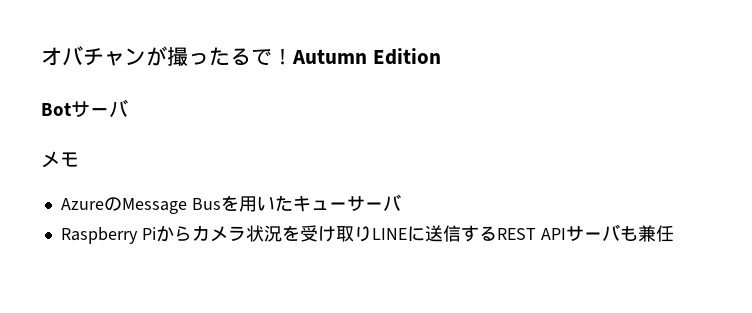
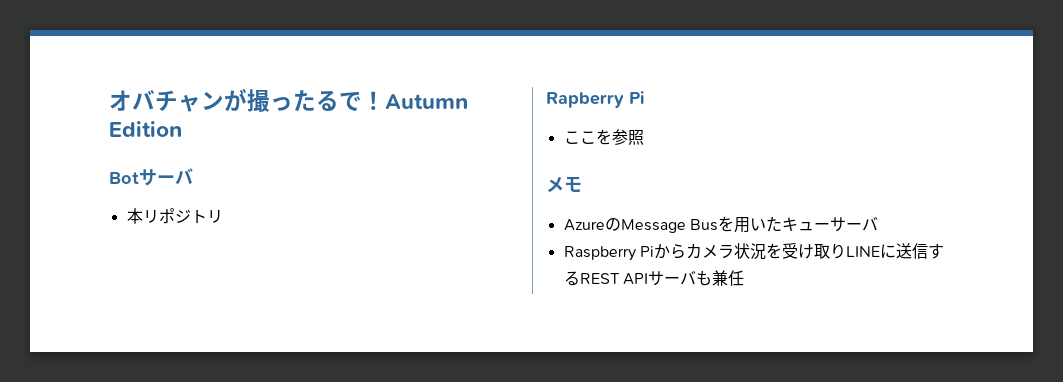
(128, 108) none -> [126,208,223,224] [546,91,644,108] [563,129,644,145] // 本リポジトリ // Rapberry Pi // ここを参照

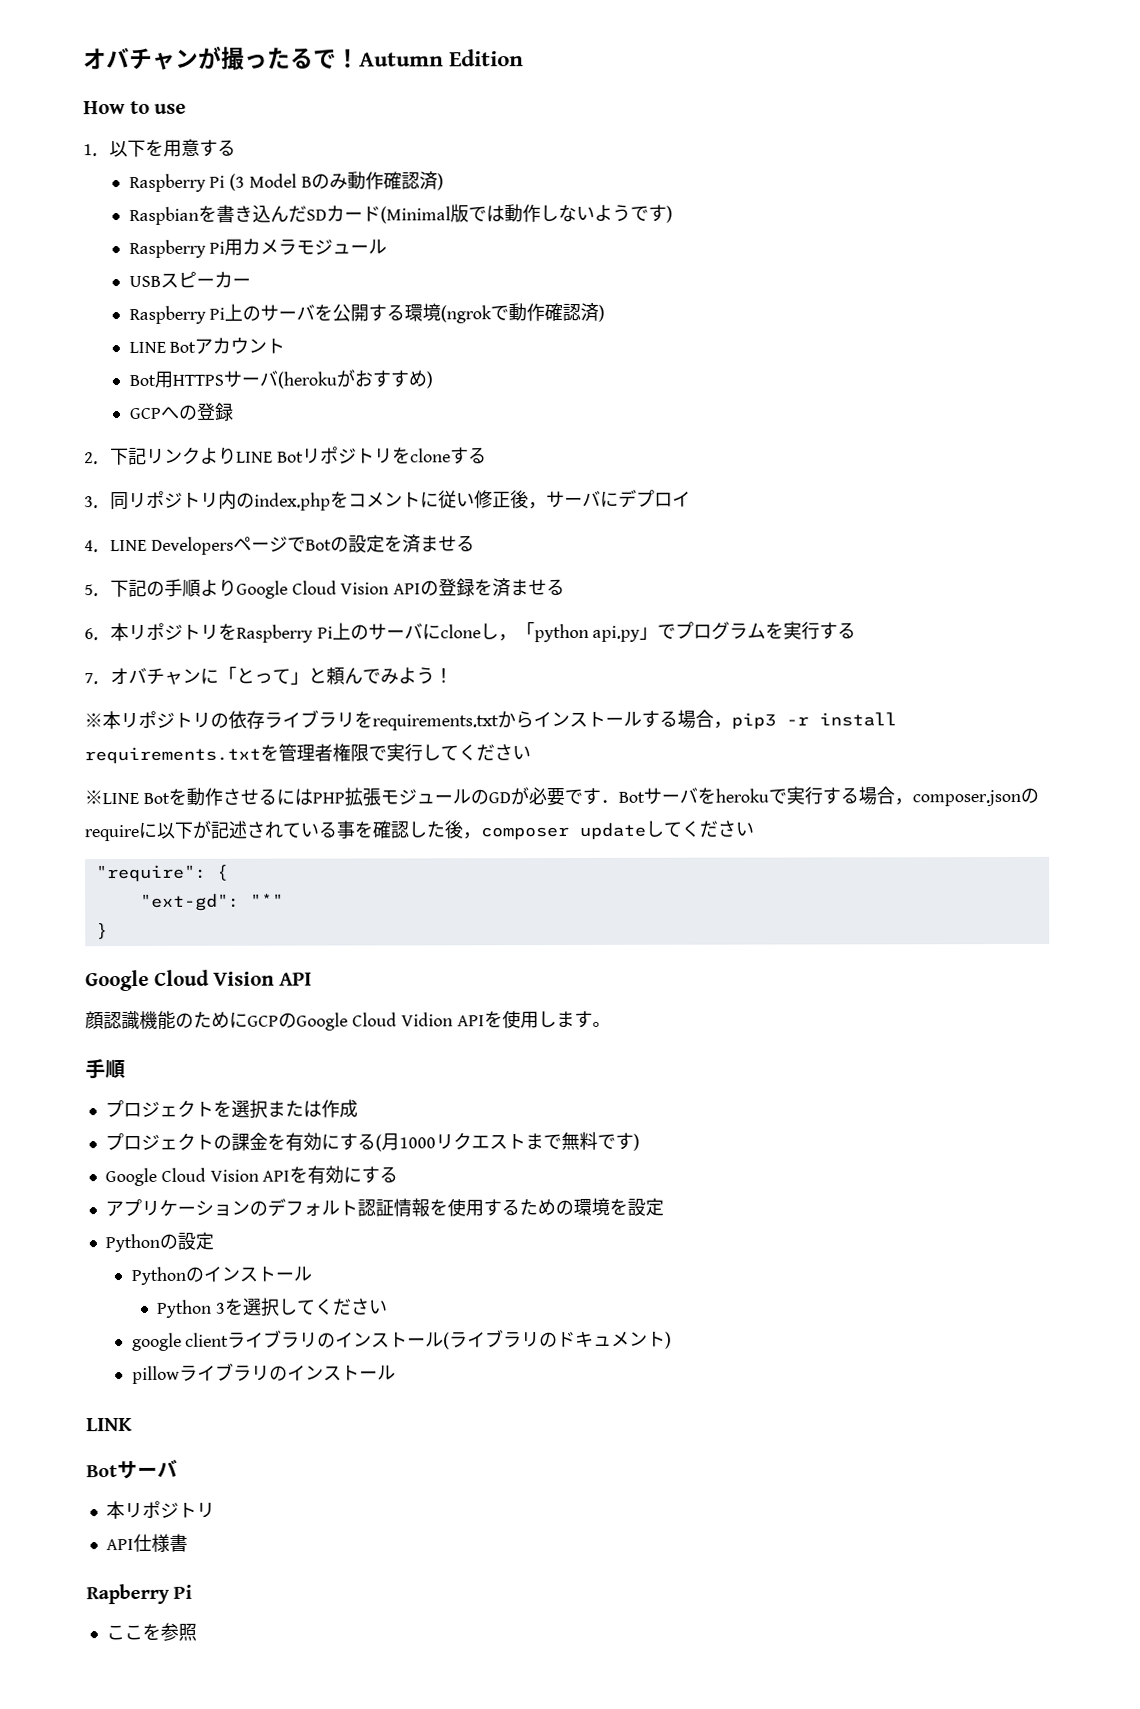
(182, 129) none -> [83,100,187,115] [83,138,236,158] [128,171,444,193] [128,204,673,225] [128,238,388,258] [128,271,251,288] [128,302,606,324] [128,336,286,354] [128,369,433,389] [128,402,234,421] [84,446,487,466] [84,489,691,511] [84,534,475,555] [84,578,566,599] [84,621,857,643] [84,666,453,685] [84,709,897,731] [84,743,531,765] [84,786,1039,807] [84,820,754,842] [95,864,229,883] [139,893,284,911] [95,923,108,940] [85,969,313,992] [85,1010,611,1031] [85,1059,126,1080] [104,1099,358,1119] [104,1131,640,1152] [104,1165,399,1187] [104,1197,664,1218] [104,1231,214,1253] [130,1266,312,1285] [157,1297,389,1318] [131,1329,673,1351] [131,1362,396,1384] [86,1417,133,1432] // How to use // 1.以下を用意する // Raspberry Pi (3 Model Bのみ動作確認済) // Raspbianを書き込んだSDカード(Minimal版では動作しないようです) // Raspberry Pi用カメラモジュール // USBスピーカー // Raspberry Pi上のサーバを公開する環境(ngrokで動作確認済) // LINE Botアカウント // Bot用HTTPSサーバ(herokuがおすすめ) // GCPへの登録 // 2.下記リンクよりLINE Botリポジトリをcloneする // 3.同リポジトリ内のindex.phpをコメントに従い修正後，サーバにデプロイ // 4. LINE DevelopersページでBotの設定を済ませる // 5.下記の手順よりGoogle Cloud Vision APIの登録を済ませる // 6.本リポジトリをRaspberry Pi上のサーバにcloneし，「python api.py」でプログラムを実行する // 7.オバチャンに「とって」と頼んでみよう！ // ※本リポジトリの依存ライブラリをrequirements.txtからインストールする場合，pip3 -r install requirements.txtを管理者権限で実行してください // ※LINE Botを動作させるにはPHP拡張モジュールのGDが必要です．Botサーバをherokuで実行する場合，composer.jsonのrequireに以下が記述されている事を確認した後，composer updateしてください // "require": { // "ext-gd": "*" // } // Google Cloud Vision API // 顔認識機能のためにGCPのGoogle Cloud Vidion APIを使用します。 // 手順 // プロジェクトを選択または作成 // プロジェクトの課金を有効にする(月1000リクエストまで無料です) // Google Cloud Vision APIを有効にする // アプリケーションのデフォルト認証情報を使用するための環境を設定 // Pythonの設定 // Pythonのインストール // Python 3を選択してください // google clientライブラリのインストール(ライブラリのドキュメント) // pillowライブラリのインストール // LINK
(223, 216) none -> [105,1533,188,1552] // API仕様書
[546,176,582,192] [563,216,878,233] [563,243,944,261] [563,270,744,286] // メモ // AzureのMessage Busを用いたキューサーバ // Raspberry Piからカメラ状況を受け取りLINEに送信するREST APIサーバも兼任 -> (197, 1632) none

